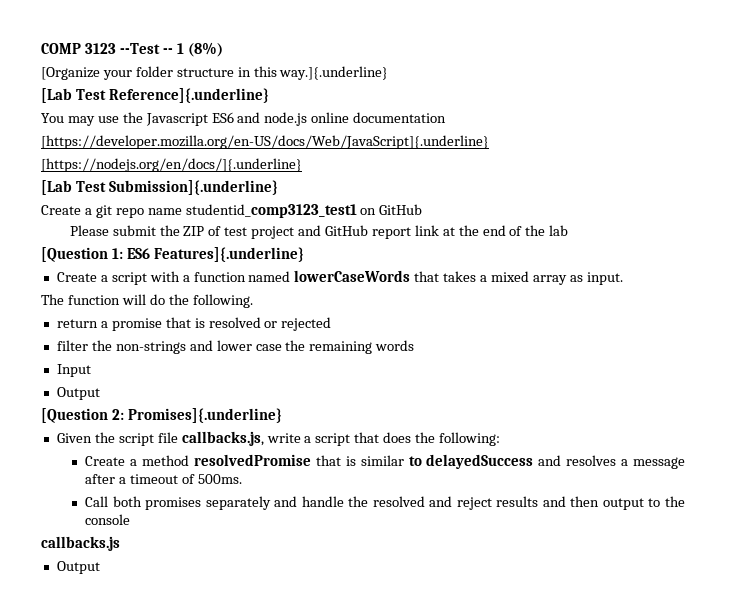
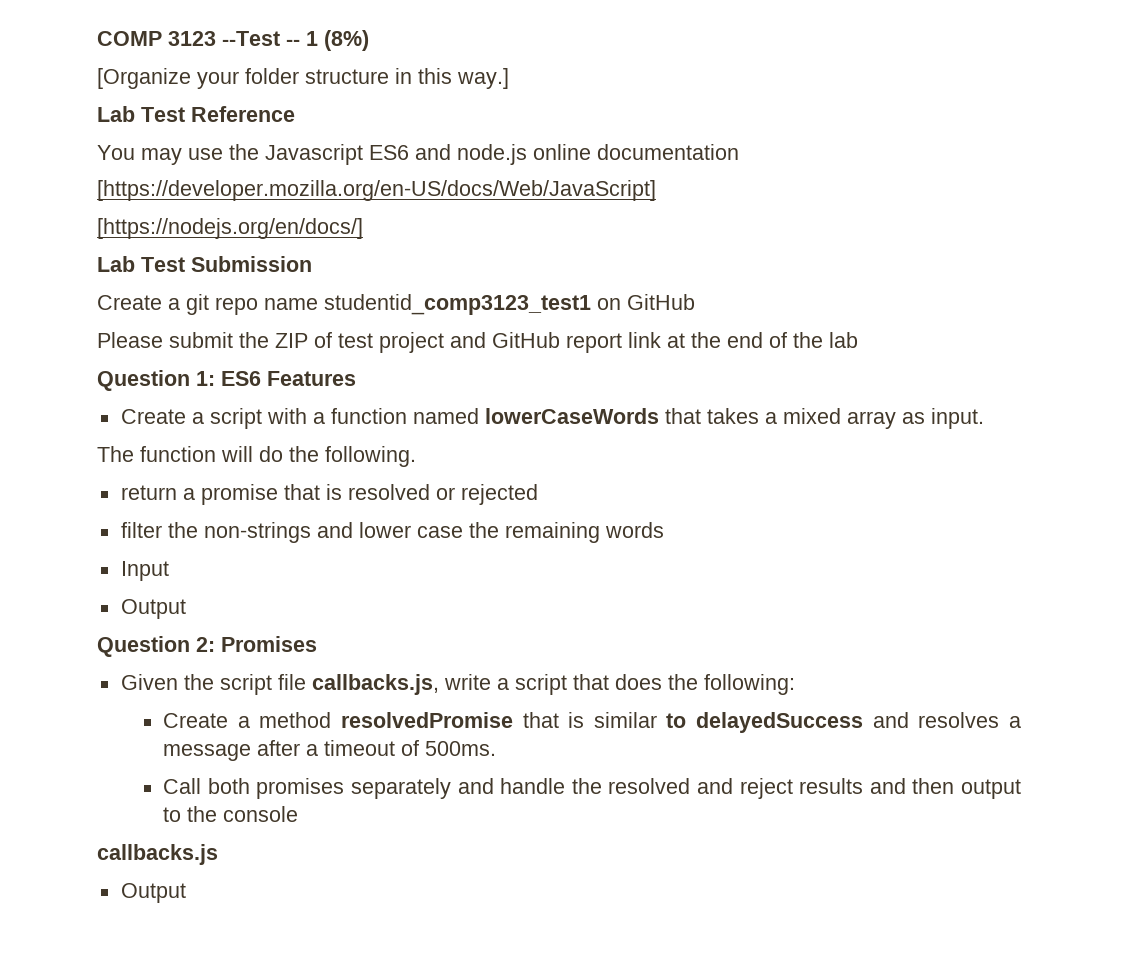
[279,66,389,80] [41,88,269,103] way.]{.underline} // [Lab Test Reference]{.underline} -> [457,68,509,89] [97,106,295,122] way.] // Lab Test Reference
[41,135,489,149] [41,158,302,172] [41,180,278,195] [https://developer.mozilla.org/en-US/docs/Web/JavaScript]{.underline} // [https://nodejs.org/en/docs/]{.underline} // [Lab Test Submission]{.underline} -> [97,180,656,201] [97,218,363,239] [97,256,312,272] [https://developer.mozilla.org/en-US/docs/Web/JavaScript] // [https://nodejs.org/en/docs/] // Lab Test Submission
[41,247,108,262] [Question -> [97,370,190,391] Question
[153,247,304,262] Features]{.underline} -> [267,371,356,386] Features
[41,408,282,423] [Question 2: Promises]{.underline} -> [97,636,317,657] Question 2: Promises

